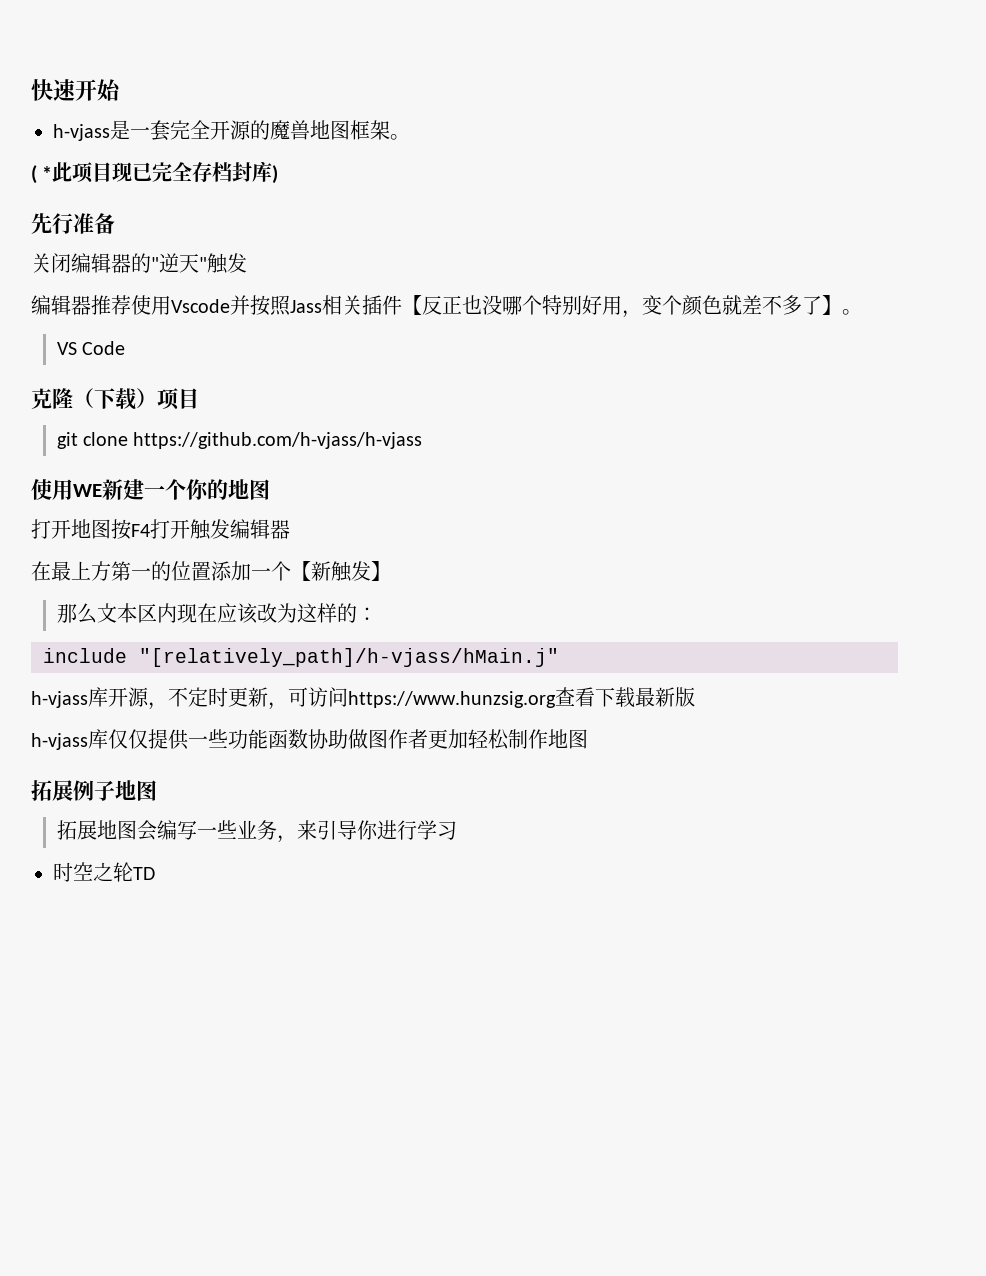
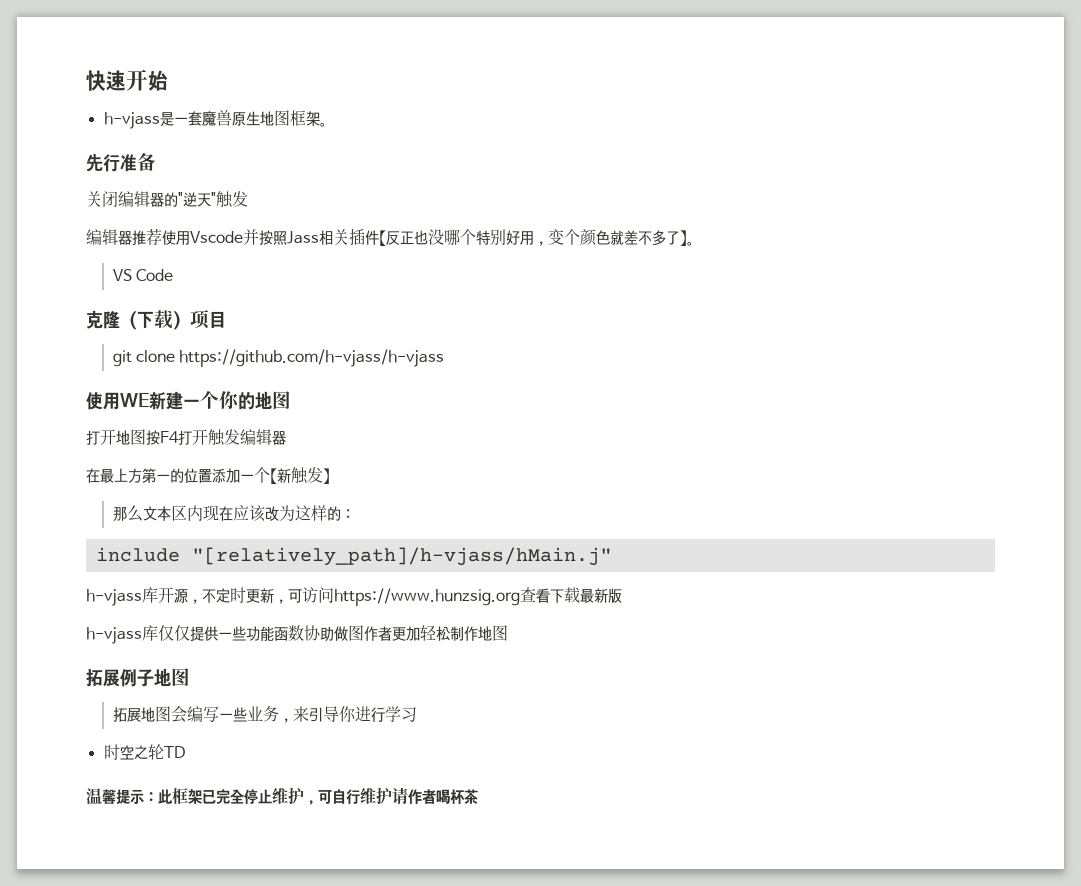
[170,120,310,140] 完全开源的魔兽 -> [201,110,260,126] 魔兽原生
[31,161,279,184] // ( *此项目现已完全存档封库) -> (327, 124) none
(155, 873) none -> [86,787,478,805] // 温馨提示：此框架已完全停止维护，可自行维护请作者喝杯茶

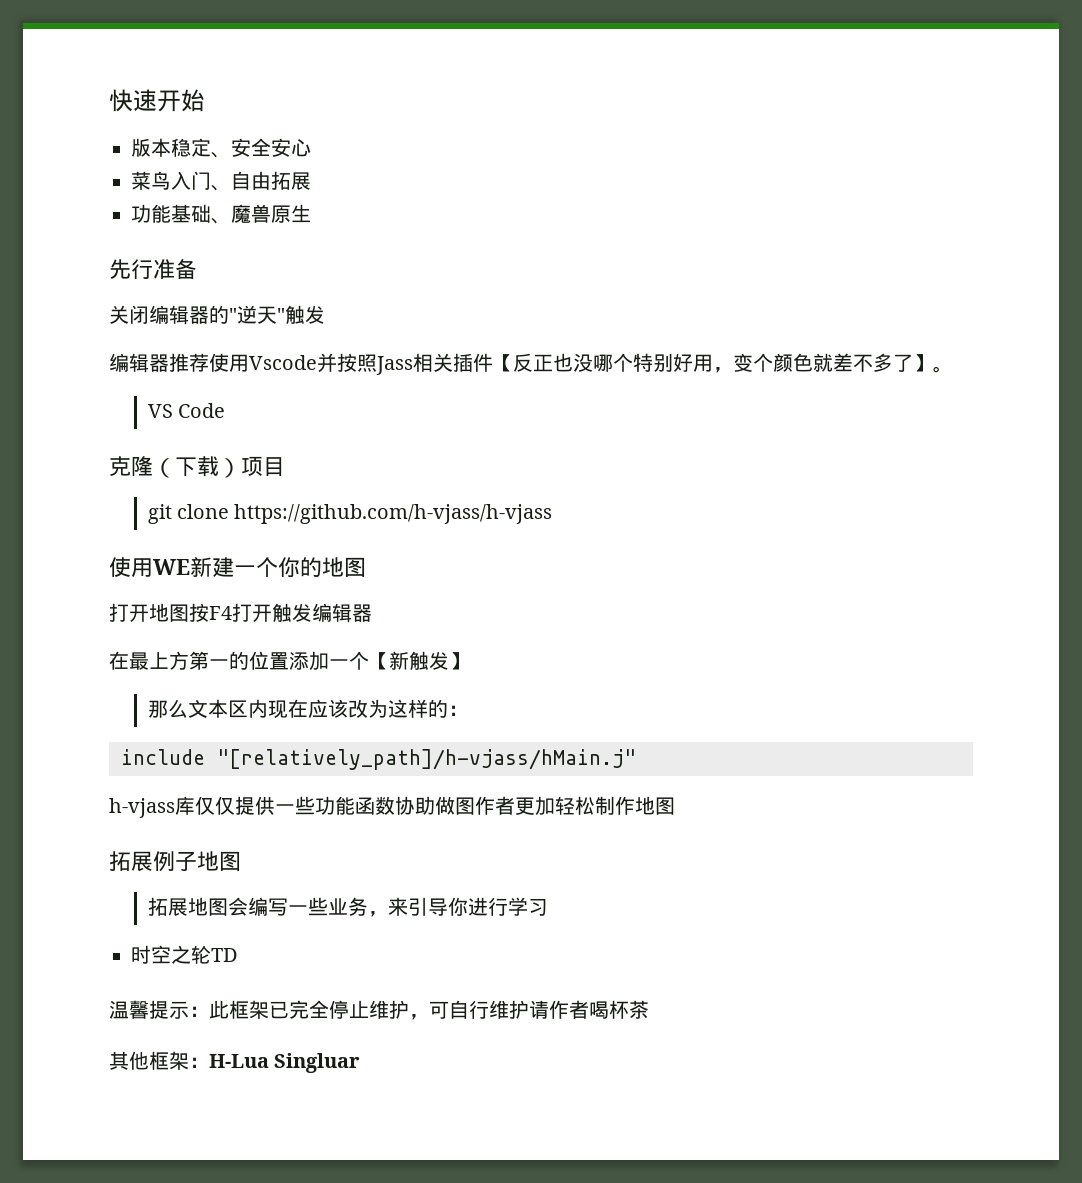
[103,111,202,129] h-vjass是一套 -> [131,138,311,158] [131,171,311,191] [131,204,231,224] 版本稳定、安全安心 // 菜鸟入门、自由拓展 // 功能基础、
[259,110,327,127] 地图框架。 -> (311, 213) none
[86,587,622,606] // h-vjass库开源，不定时更新，可访问https://www.hunzsig.org查看下载最新版 -> (636, 759) none
(478, 796) none -> [109,1051,361,1073] // 其他框架：H-Lua Singluar

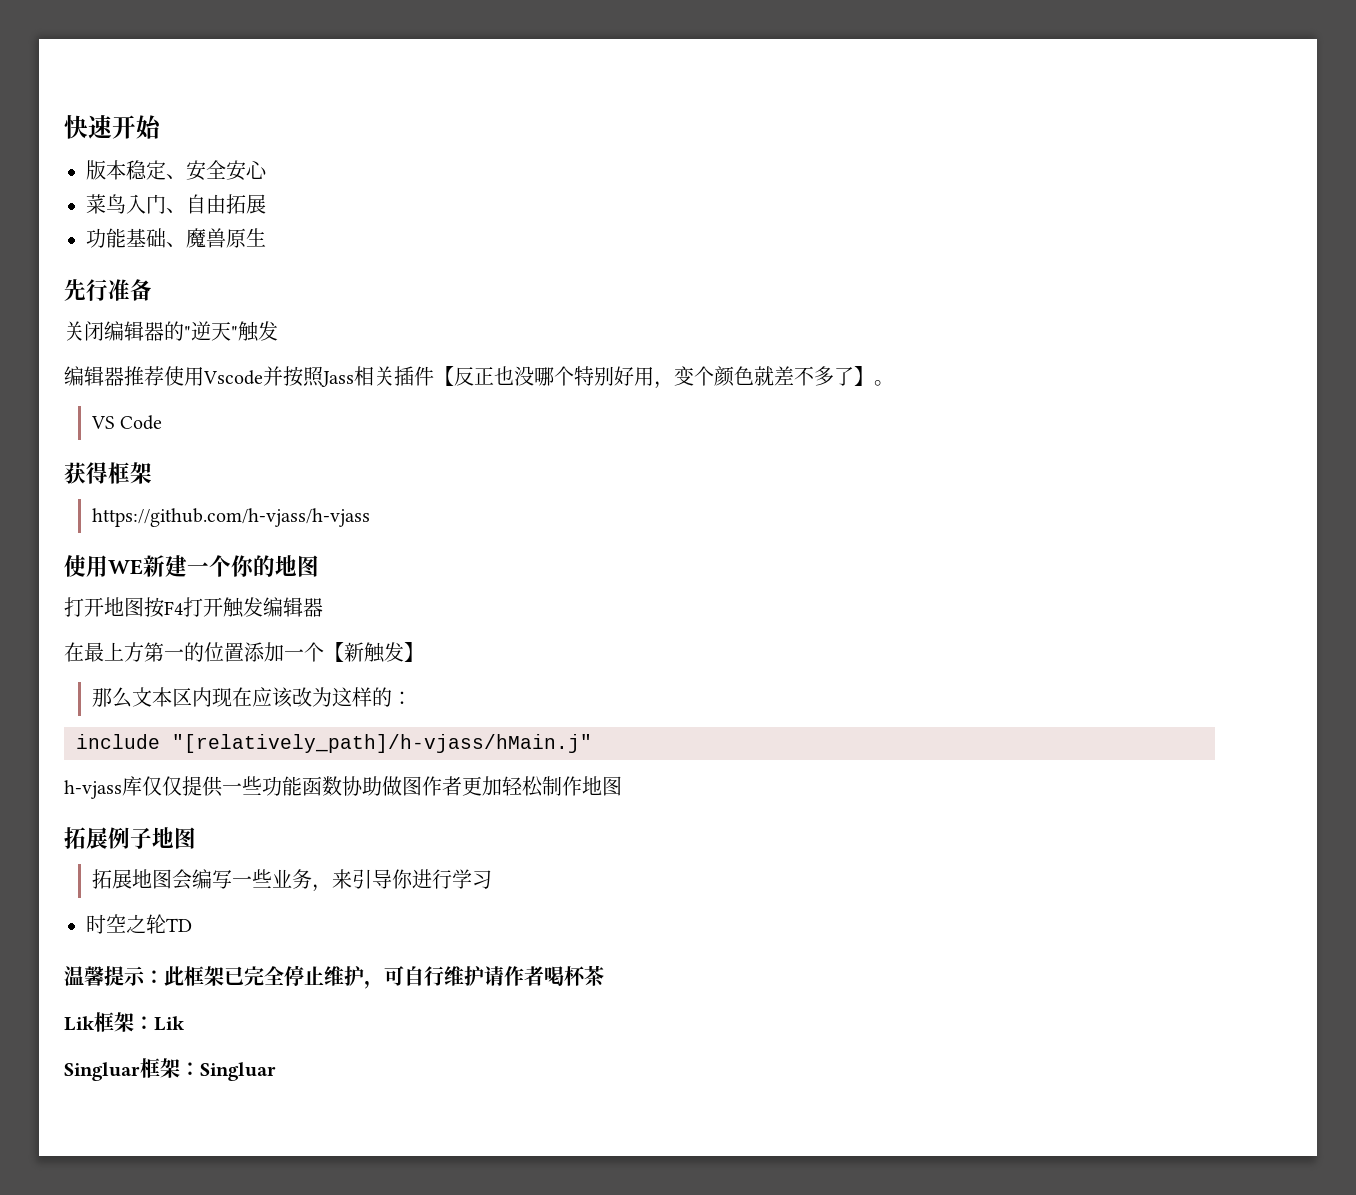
[109,456,285,478] [147,504,229,524] 克隆（下载）项目 // git clone -> [64,462,152,484] 获得框架 //
[109,1051,269,1070] 其他框架：H-Lua -> [64,1012,185,1032] [64,1058,200,1081] Lik框架：Lik // Singluar框架：

